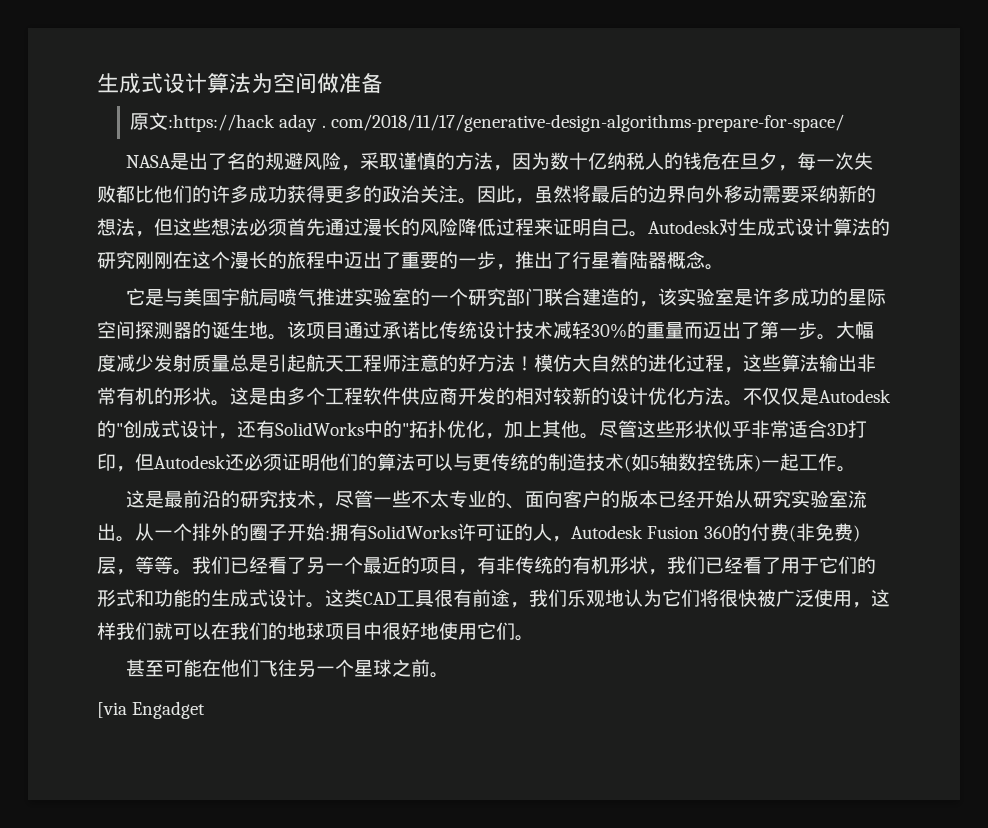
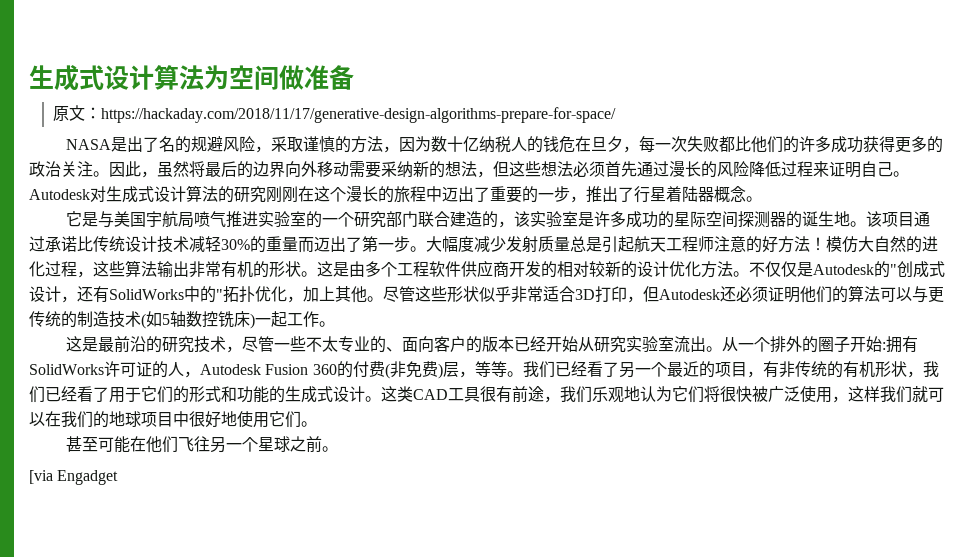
[168,114,844,132] :https://hack aday . com/2018/11/17/generative-design-algorithms-prepare-for-space/ -> [85,107,617,123] ：https://hackaday.com/2018/11/17/generative-design-algorithms-prepare-for-space/

